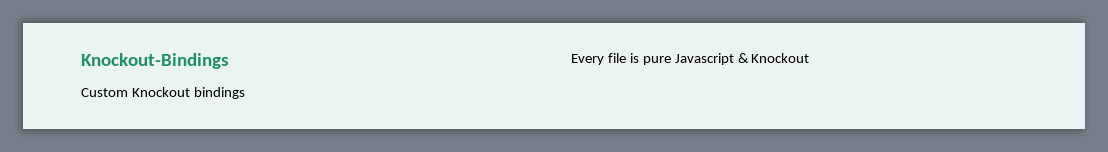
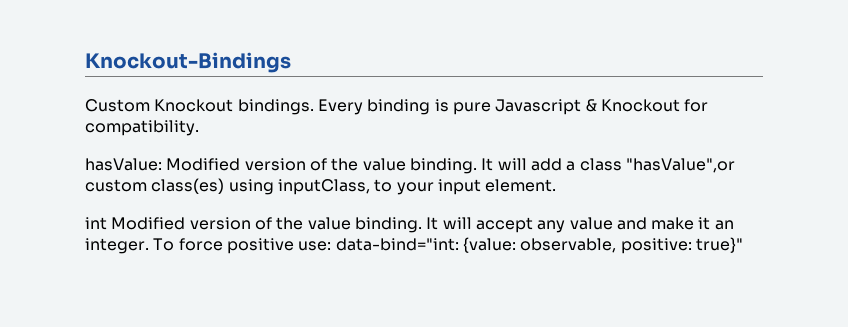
[193,87,245,99] [571,53,626,65] bindings // Every file -> [237,99,431,115] bindings. Every binding
(810, 58) none -> [684,99,709,112] [85,120,199,136] [85,158,735,174] [85,178,557,195] [85,217,734,233] [85,237,743,254] for compatibility. // hasValue: Modified version of the value binding. It will add a class "hasValue",or custom class(es) using inputClass, to your input element. // int Modified version of the value binding. It will accept any value and make it an integer. To force positive use: data-bind="int: {value: observable, positive: true}"

